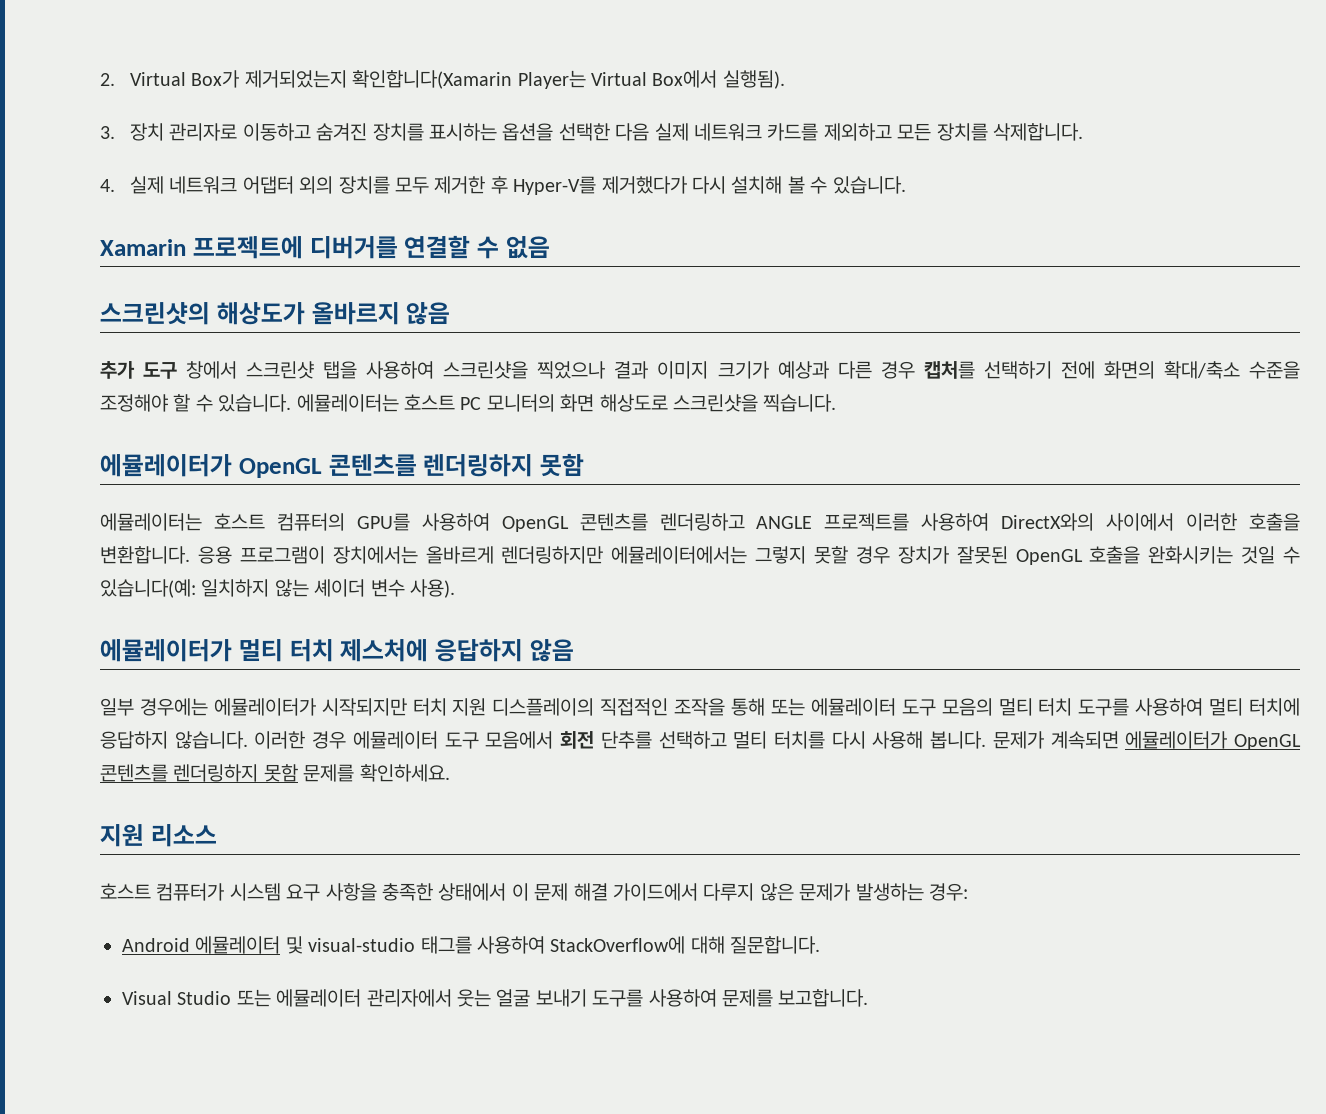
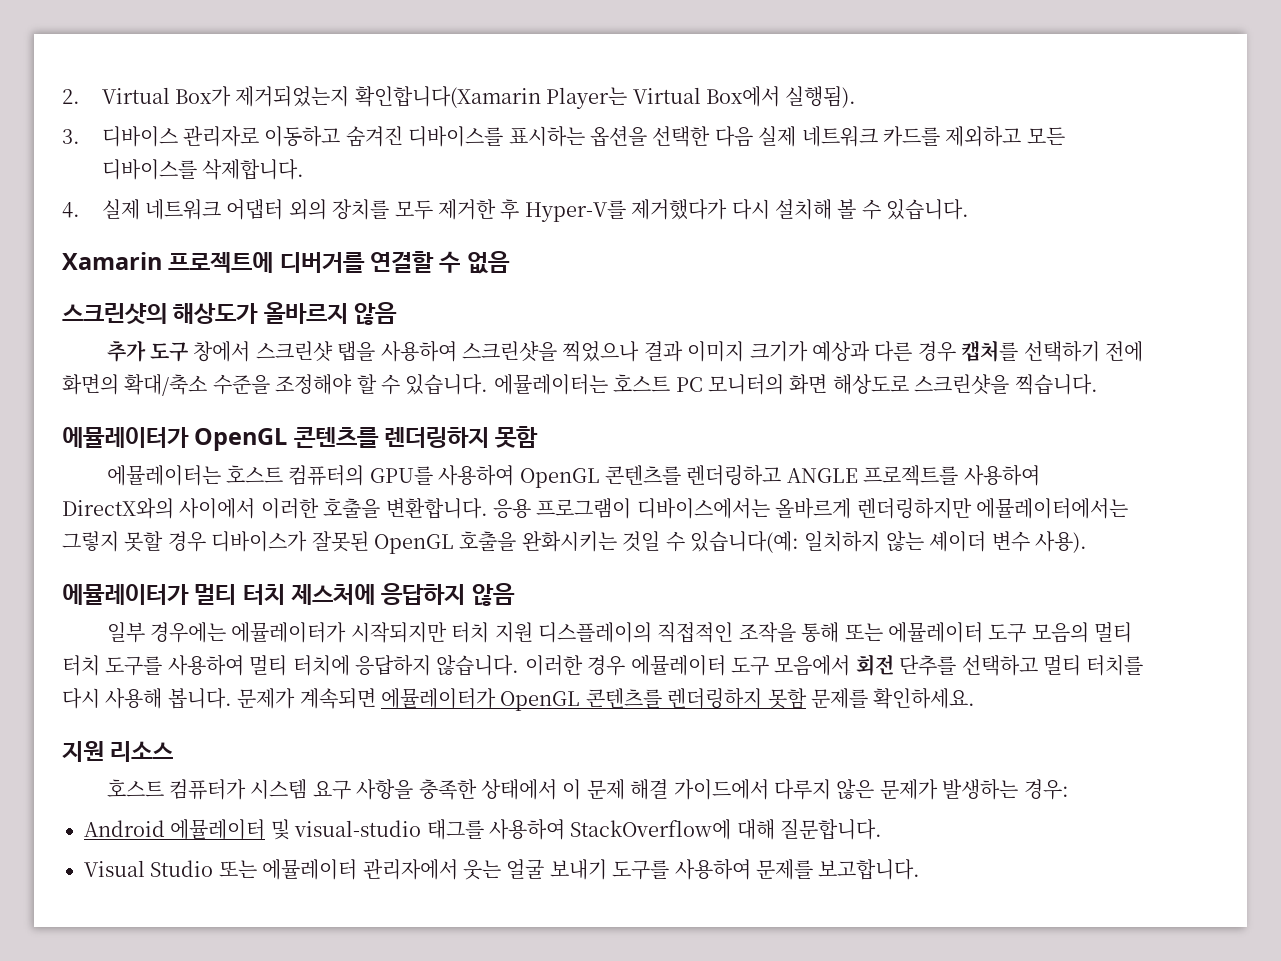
[129,123,164,141] 장치 -> [101,126,178,147] 디바이스
[372,123,424,141] 장치를 -> [408,126,504,147] 디바이스를
[936,123,988,141] 장치를 -> [101,159,197,180] 디바이스를
[332,546,418,564] 장치에서는 -> [636,498,770,519] 디바이스에서는
[897,546,949,564] 장치가 -> [211,531,308,552] 디바이스가

